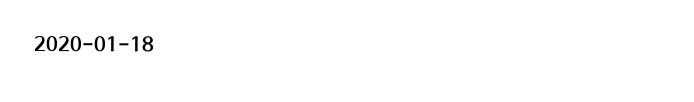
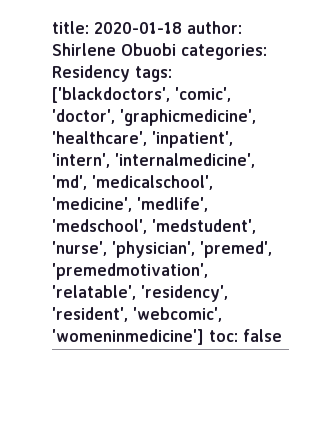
[33,36,155,52] 2020-01-18 -> [52,21,242,34] [52,43,267,60] [52,65,172,82] [52,87,231,103] [52,109,256,126] [52,131,233,148] [52,153,255,168] [52,175,213,190] [52,197,208,212] [52,219,256,234] [52,241,272,258] [52,263,208,280] [52,285,228,302] [52,307,222,322] [52,329,282,345] title: 2020-01-18 author: Shirlene Obuobi categories: Residency tags: ['blackdoctors', 'comic', 'doctor', 'graphicmedicine', 'healthcare', 'inpatient', 'intern', 'internalmedicine', 'md', 'medicalschool', 'medicine', 'medlife', 'medschool', 'medstudent', 'nurse', 'physician', 'premed', 'premedmotivation', 'relatable', 'residency', 'resident', 'webcomic', 'womeninmedicine'] toc: false

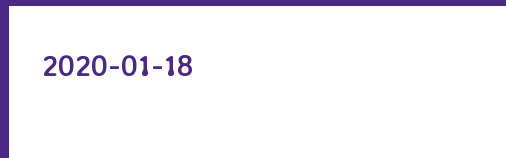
[52,21,242,34] [52,43,267,60] [52,65,172,82] [52,87,231,103] [52,109,256,126] [52,131,233,148] [52,153,255,168] [52,175,213,190] [52,197,208,212] [52,219,256,234] [52,241,272,258] [52,263,208,280] [52,285,228,302] [52,307,222,322] [52,329,282,345] title: 2020-01-18 author: Shirlene Obuobi categories: Residency tags: ['blackdoctors', 'comic', 'doctor', 'graphicmedicine', 'healthcare', 'inpatient', 'intern', 'internalmedicine', 'md', 'medicalschool', 'medicine', 'medlife', 'medschool', 'medstudent', 'nurse', 'physician', 'premed', 'premedmotivation', 'relatable', 'residency', 'resident', 'webcomic', 'womeninmedicine'] toc: false -> [42,55,194,76] 2020-01-18

